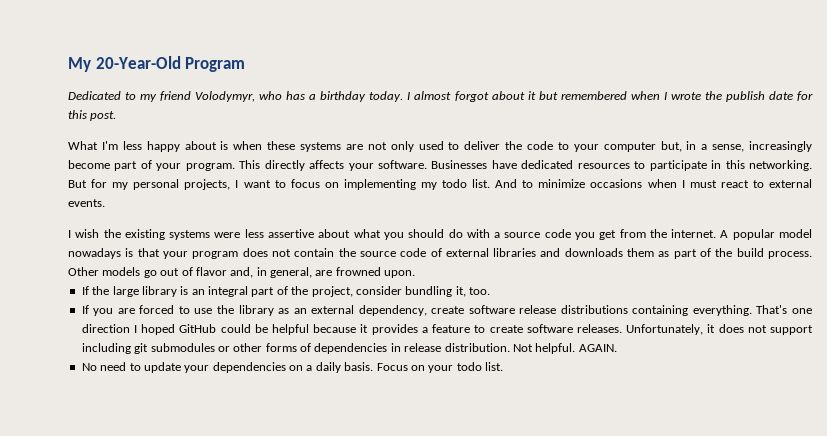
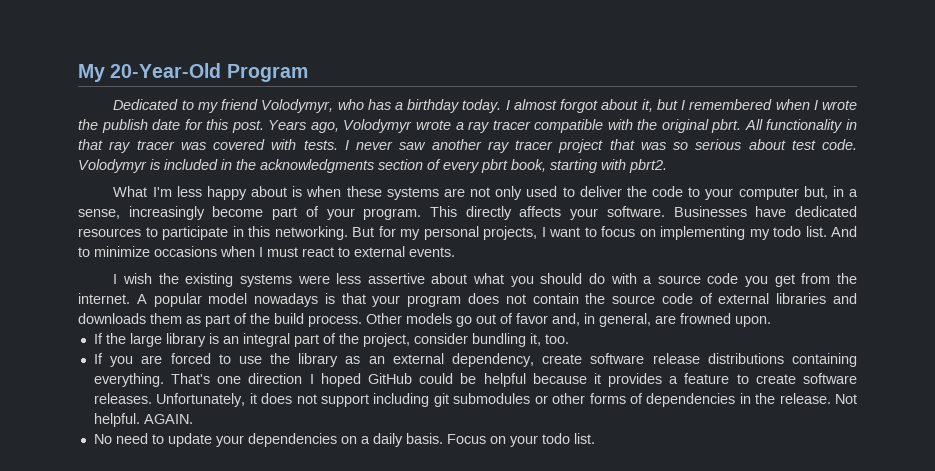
[527,91,558,100] it but -> [641,99,686,112] it, but I
(117, 116) none -> [268,119,857,133] [78,139,857,153] [78,159,667,173] Years ago, Volodymyr wrote a ray tracer compatible with the original pbrt. All functionality in that ray tracer was covered with tests. I never saw another ray tracer project that was so serious about test code. Volodymyr is included in the acknowledgments section of every pbrt book, starting with pbrt2.
[195,267,227,276] flavor -> [516,313,548,324] favor
[404,343,510,352] release distribution. -> [755,393,831,404] the release.

